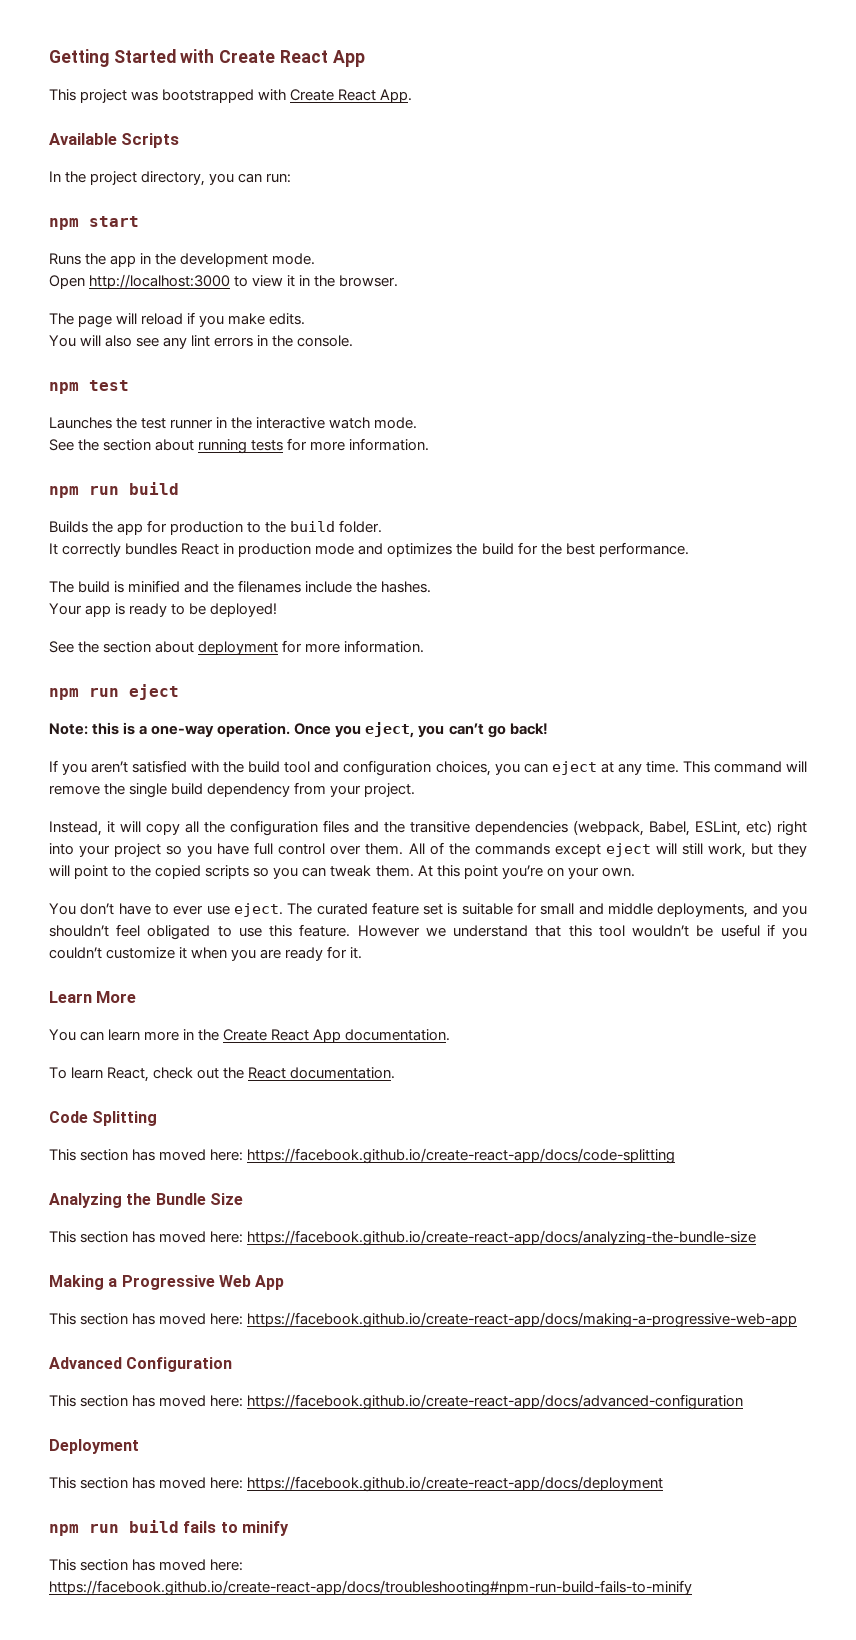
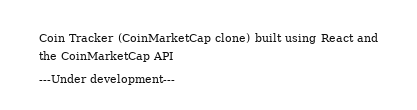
[49,49,365,67] [49,89,413,103] [49,133,180,148] [49,171,292,186] [49,216,139,230] [49,253,316,267] [49,274,399,289] [49,312,306,328] [49,335,354,349] [49,380,129,394] [49,417,418,429] [49,438,430,454] [49,482,179,498] [49,520,383,535] [49,542,689,557] [49,580,432,593] [49,603,278,617] [49,640,425,655] [49,684,179,700] [49,722,548,738] [49,760,808,776] [49,782,416,798] [49,820,807,836] [49,842,807,858] [49,865,635,879] [49,902,807,918] [49,924,808,940] [49,946,363,961] [49,991,137,1003] [49,1029,451,1043] [49,1067,396,1082] [49,1111,158,1126] [49,1148,676,1164] [49,1193,243,1208] [49,1230,757,1246] [49,1275,285,1290] [49,1312,798,1328] [49,1357,233,1372] [49,1394,744,1410] [49,1439,139,1454] [49,1476,664,1492] [49,1520,289,1536] [49,1559,244,1571] [49,1580,692,1596] Getting Started with Create React App // This project was bootstrapped with Create React App. // Available Scripts // In the project directory, you can run: // npm start // Runs the app in the development mode. // Open http://localhost:3000 to view it in the browser. // The page will reload if you make edits. // You will also see any lint errors in the console. // npm test // Launches the test runner in the interactive watch mode. // See the section about running tests for more information. // npm run build // Builds the app for production to the build folder. // It correctly bundles React in production mode and optimizes the build for the best performance. // The build is minified and the filenames include the hashes. // Your app is ready to be deployed! // See the section about deployment for more information. // npm run eject // Note: this is a one-way operation. Once you eject, you can’t go back! // If you aren’t satisfied with the build tool and configuration choices, you can eject at any time. This command will remove the single build dependency from your project. // Instead, it will copy all the configuration files and the transitive dependencies (webpack, Babel, ESLint, etc) right into your project so you have full control over them. All of the commands except eject will still work, but they will point to the copied scripts so you can tweak them. At this point you’re on your own. // You don’t have to ever use eject. The curated feature set is suitable for small and middle deployments, and you shouldn’t feel obligated to use this feature. However we understand that this tool wouldn’t be useful if you couldn’t customize it when you are ready for it. // Learn More // You can learn more in the Create React App documentation. // To learn React, check out the React documentation. // Code Splitting // This section has moved here: https://facebook.github.io/create-react-app/docs/code-splitting // Analyzing the Bundle Size // This section has moved here: https://facebook.github.io/create-react-app/docs/analyzing-the-bundle-size // Making a Progressive Web App // This section has moved here: https://facebook.github.io/create-react-app/docs/making-a-progressive-web-app // Advanced Configuration // This section has moved here: https://facebook.github.io/create-react-app/docs/advanced-configuration // Deployment // This section has moved here: https://facebook.github.io/create-react-app/docs/deployment // npm run build fails to minify // This section has moved here: https://facebook.github.io/create-react-app/docs/troubleshooting#npm-run-build-fails-to-minify -> [39,33,378,44] [39,51,173,62] [39,74,175,85] Coin Tracker (CoinMarketCap clone) built using React and the CoinMarketCap API // ---Under development---

